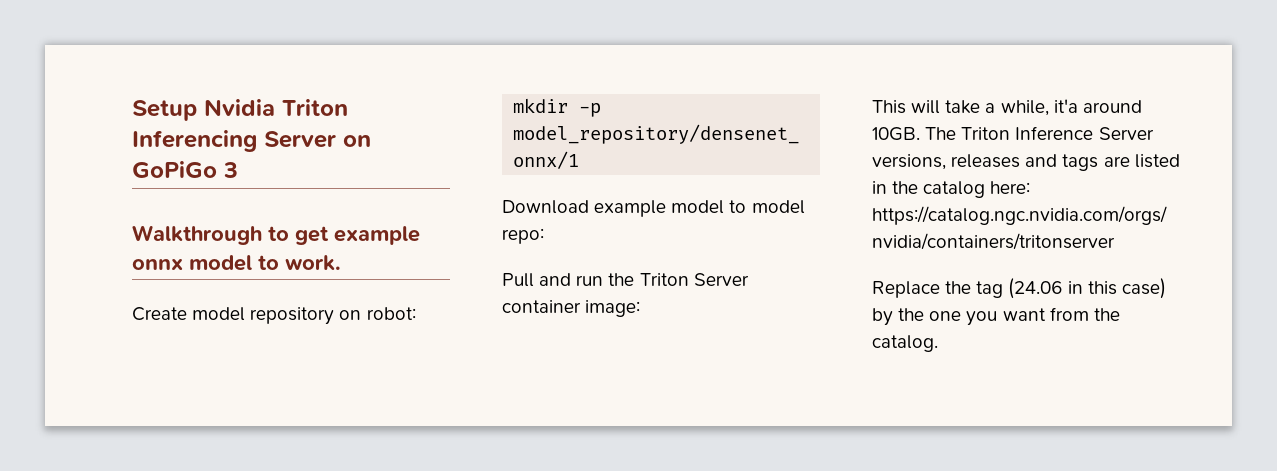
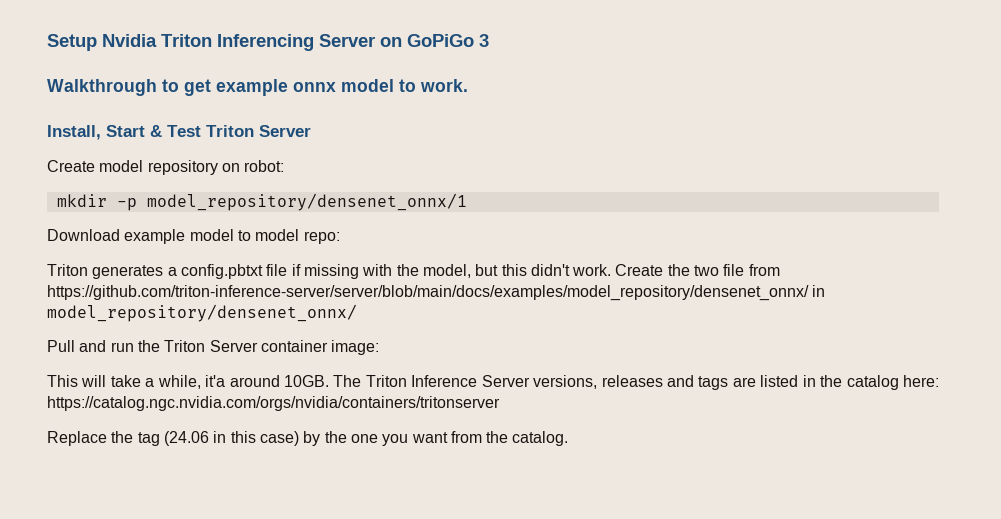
(341, 263) none -> [47,125,311,140] // Install, Start & Test Triton Server
(544, 236) none -> [47,264,780,279] [47,285,826,301] [47,304,357,322] // Triton generates a config.pbtxt file if missing with the model, but this didn't work. Create the two file from https://github.com/triton-inference-server/server/blob/main/docs/examples/model_repository/densenet_onnx/ in model_repository/densenet_onnx/

